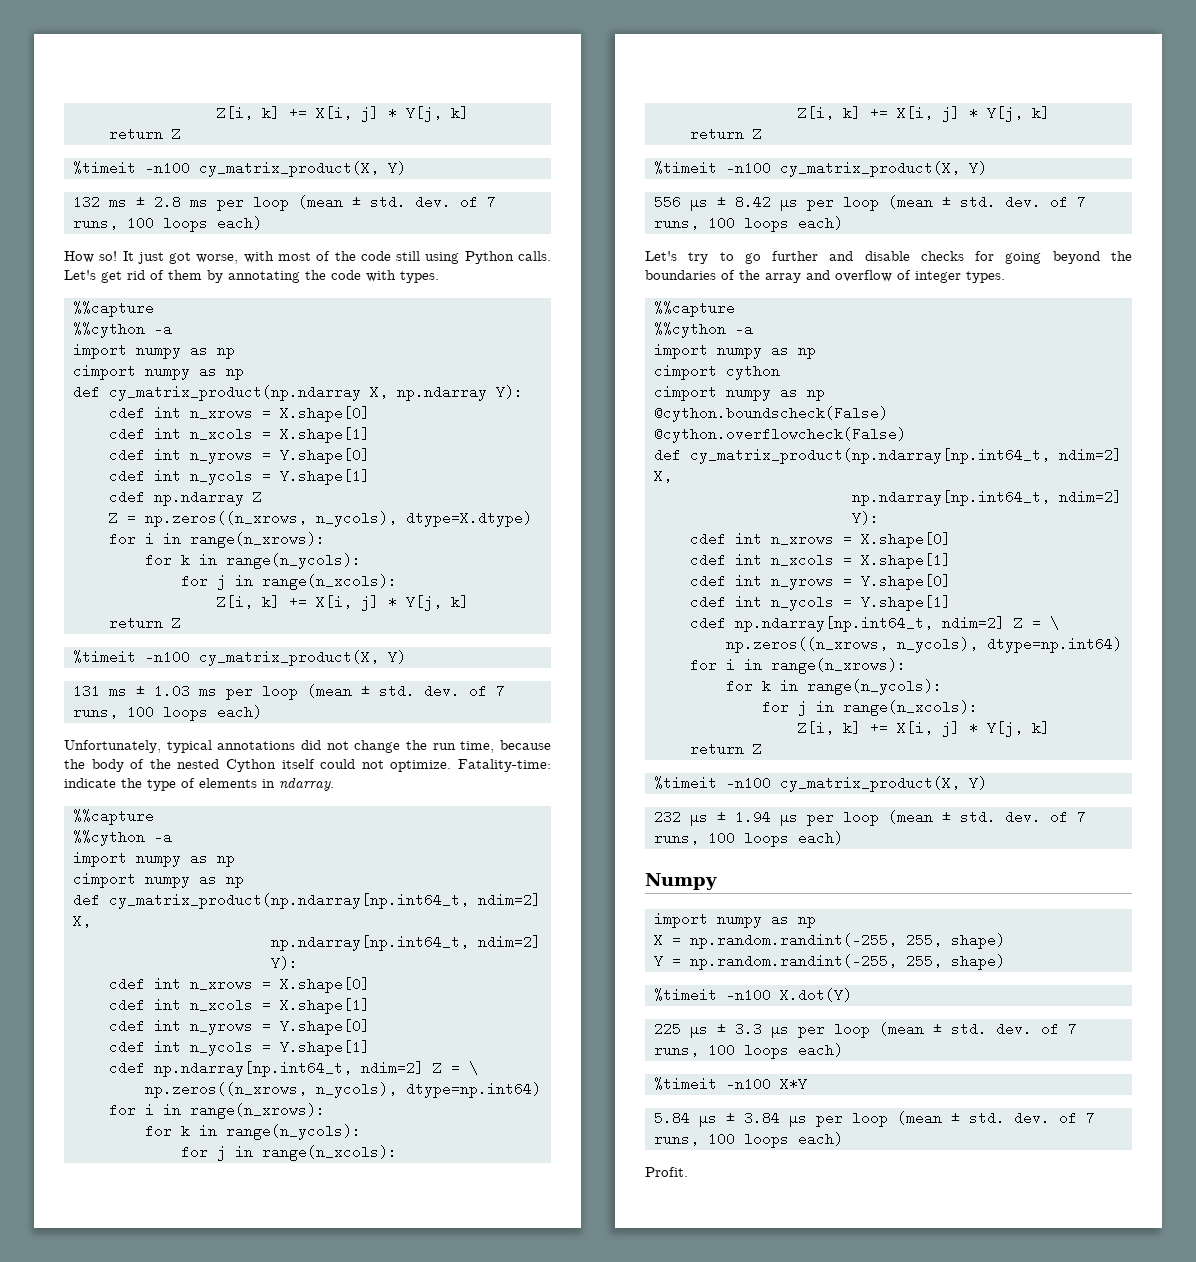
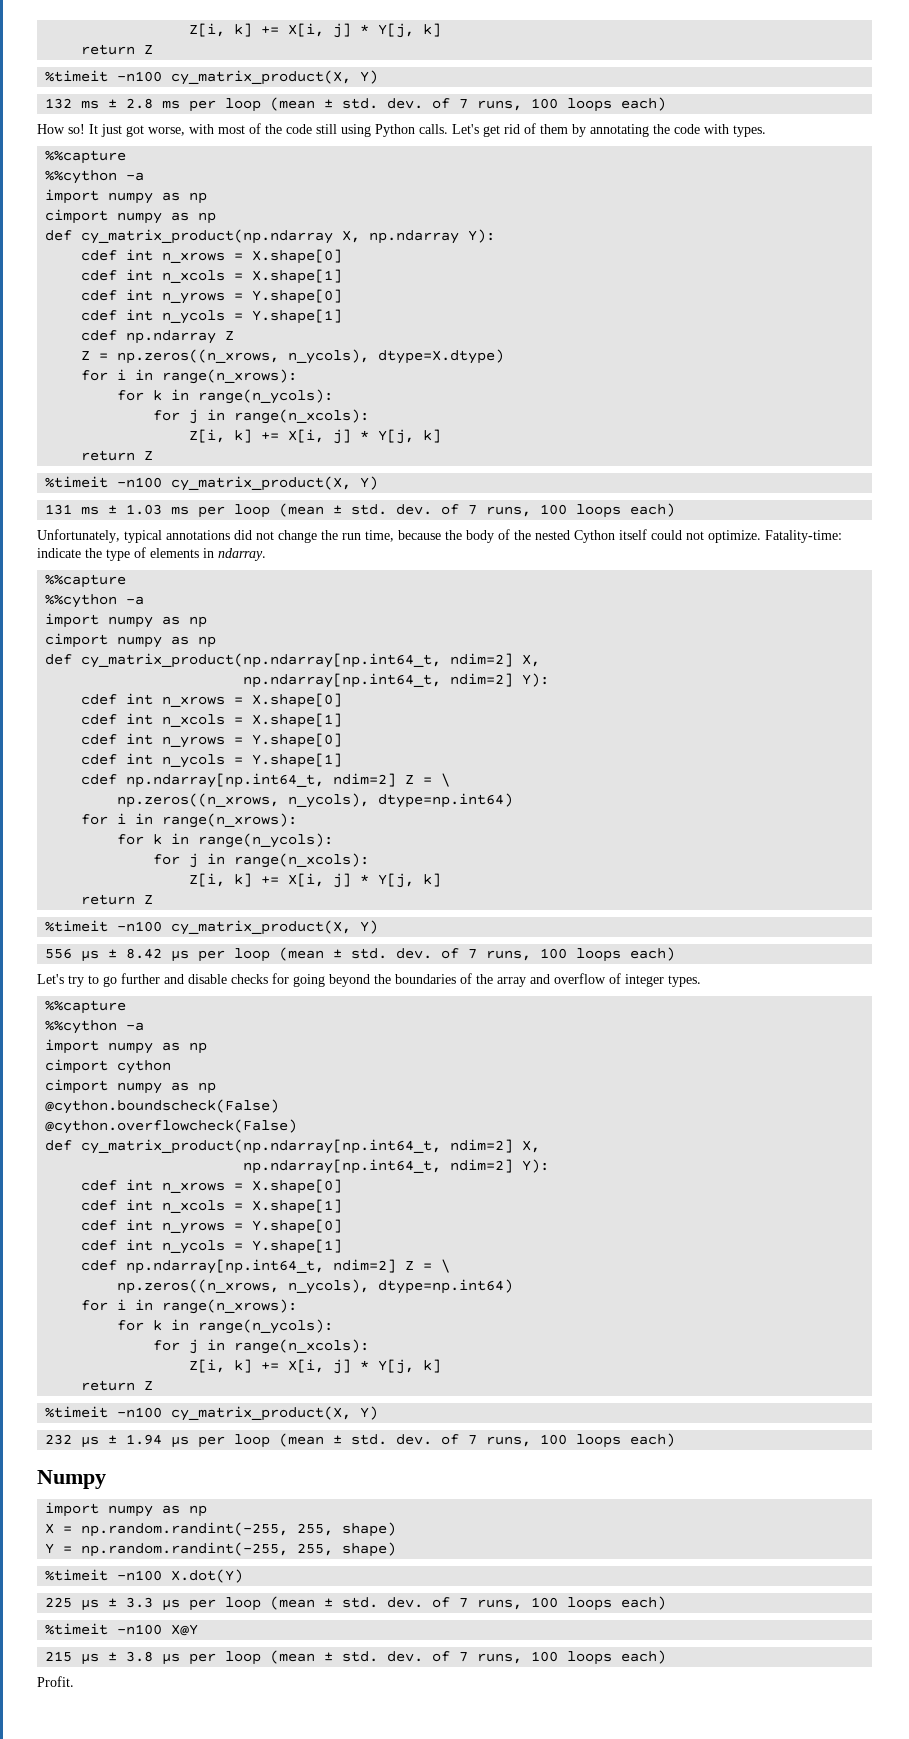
[780,1077,807,1091] [654,1111,780,1127] X*Y // 5.84 μs ± 3.84 -> [171,1624,199,1636] [45,1651,154,1665] X@Y // 215 μs ± 3.8

